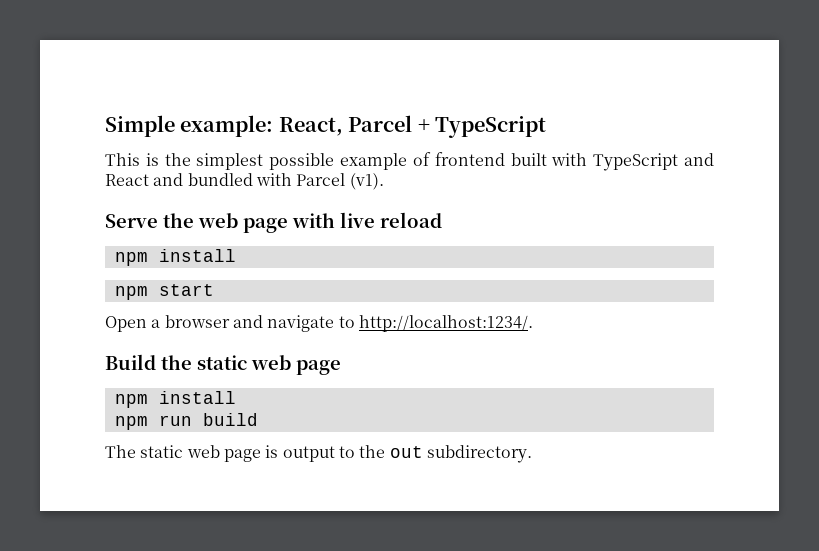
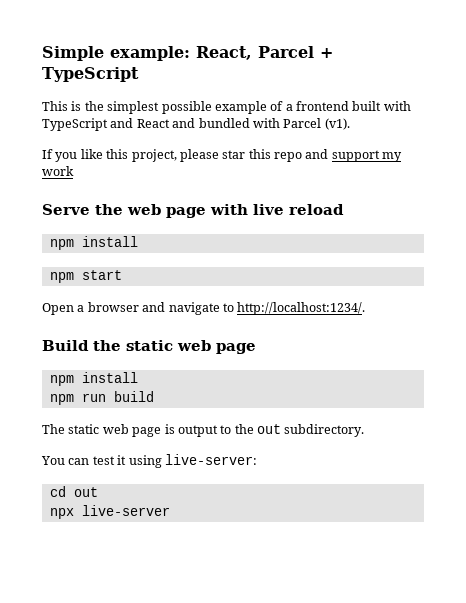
(431, 159) none -> [285,104,293,111] a
(384, 181) none -> [42,149,403,162] [42,166,74,176] // If you like this project, please star this repo and support my work
(532, 454) none -> [41,454,257,468] [49,486,98,497] [49,505,170,519] // You can test it using live-server: // cd out // npx live-server

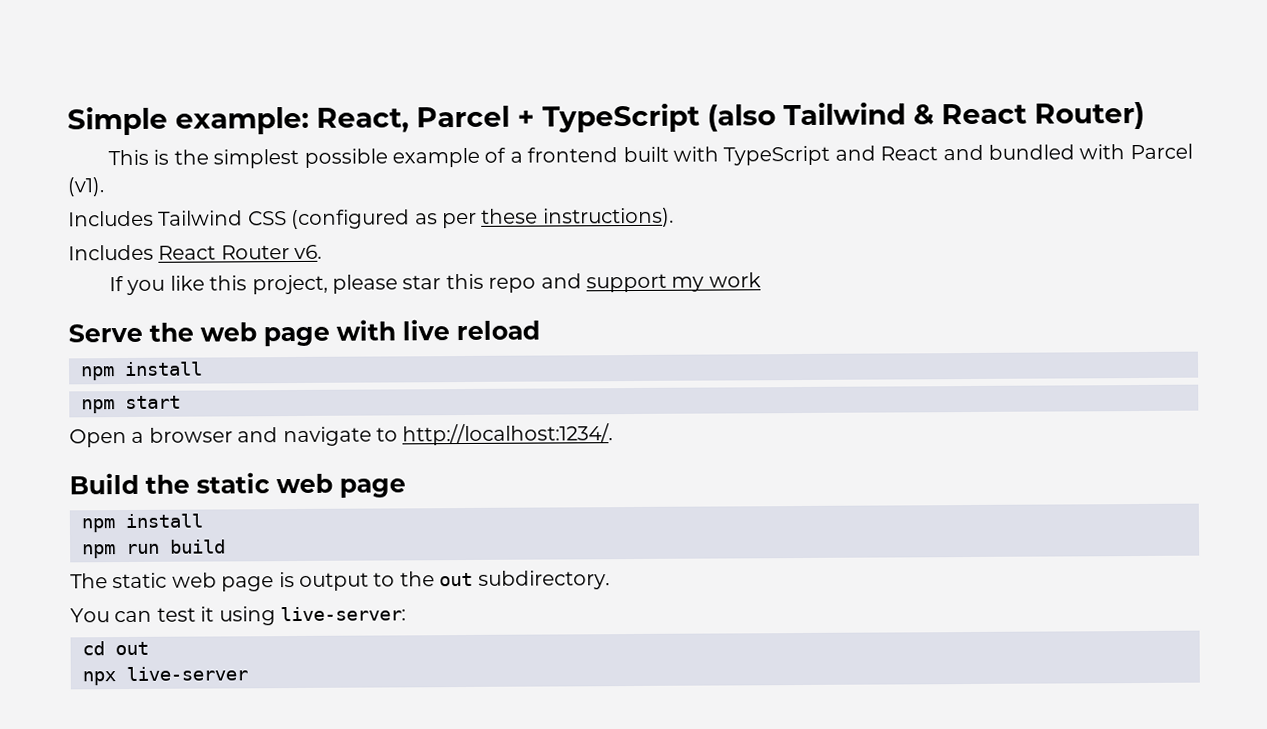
(139, 74) none -> [707,101,1145,132] (also Tailwind & React Router)
(350, 124) none -> [68,207,674,230] [68,244,323,261] // Includes Tailwind CSS (configured as per these instructions). // Includes React Router v6.

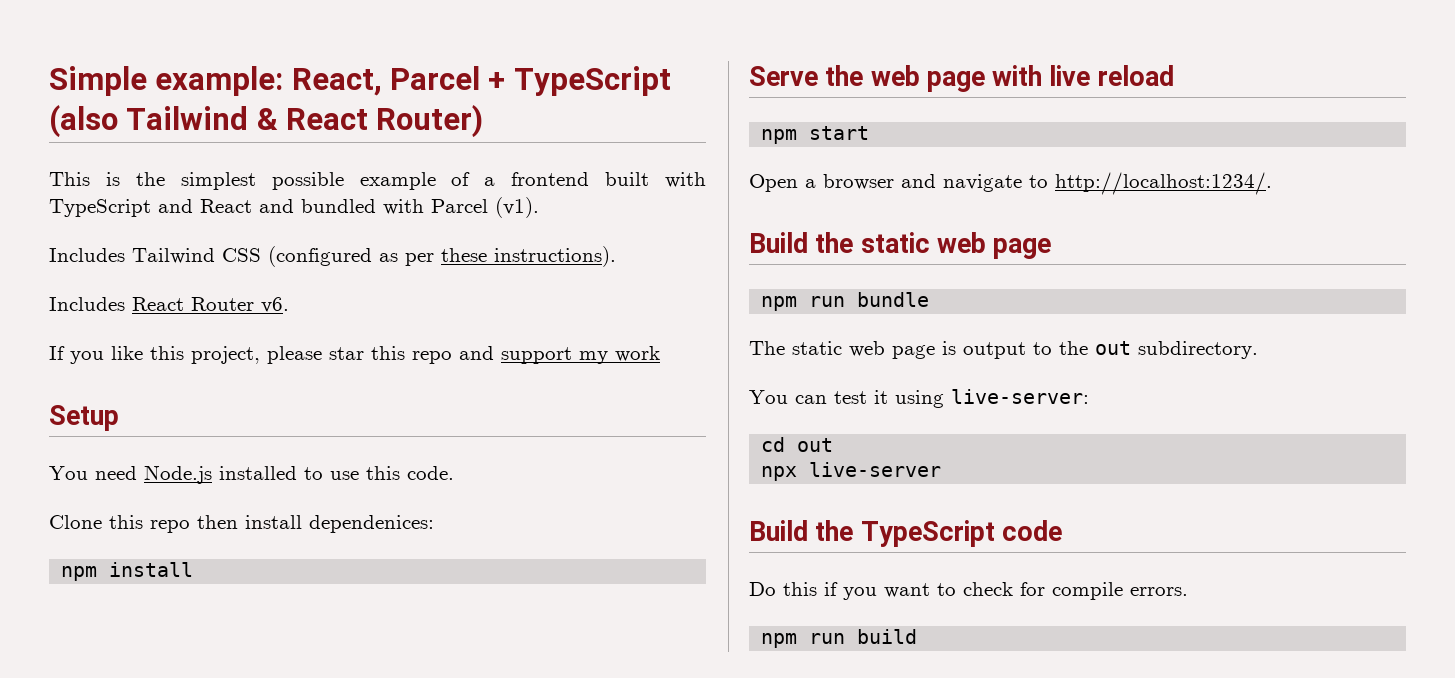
(761, 280) none -> [49,405,119,431] [49,465,454,484] [49,515,434,533] [61,562,194,581] // Setup // You need Node.js installed to use this code. // Clone this repo then install dependenices: // npm install
[81,361,203,381] // npm install -> (1174, 75) none
[81,513,203,533] [82,539,226,559] // npm install // npm run build -> [761,292,930,311] // npm run bundle
(248, 674) none -> [749,520,1062,547] [749,582,1188,600] [761,629,918,648] // Build the TypeScript code // Do this if you want to check for compile errors. // npm run build

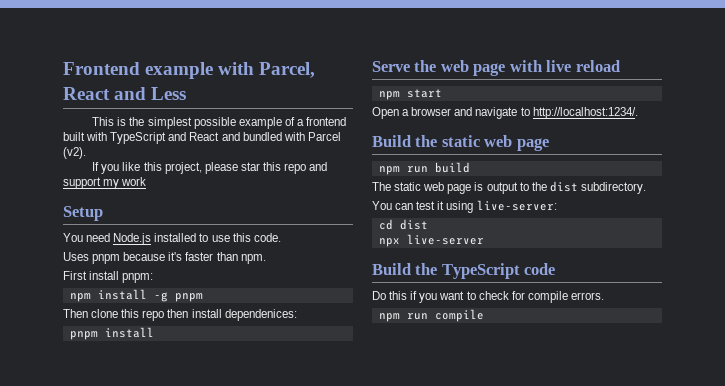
[49,66,671,96] [49,105,484,138] Simple example: React, Parcel + TypeScript (also Tailwind & React Router) -> [63,62,316,79] [63,87,187,100] Frontend example with Parcel, React and Less
[495,197,539,218] [49,246,616,267] [49,297,289,313] (v1). // Includes Tailwind CSS (configured as per these instructions). // Includes React Router v6. -> [63,147,86,159] (v2).
[49,515,102,529] Clone -> [63,252,266,264] [63,271,154,283] [69,289,203,302] [63,309,119,318] Uses pnpm because it's faster than npm. // First install pnpm: // npm install -g pnpm // Then clone
[61,566,98,581] npm -> [69,331,98,340] pnpm
[857,292,930,307] bundle -> [434,162,470,173] build
[1095,341,1131,355] out -> [549,181,578,192] dist
[797,438,834,452] out -> [399,219,428,230] dist
[857,629,918,644] build -> [434,309,484,322] compile

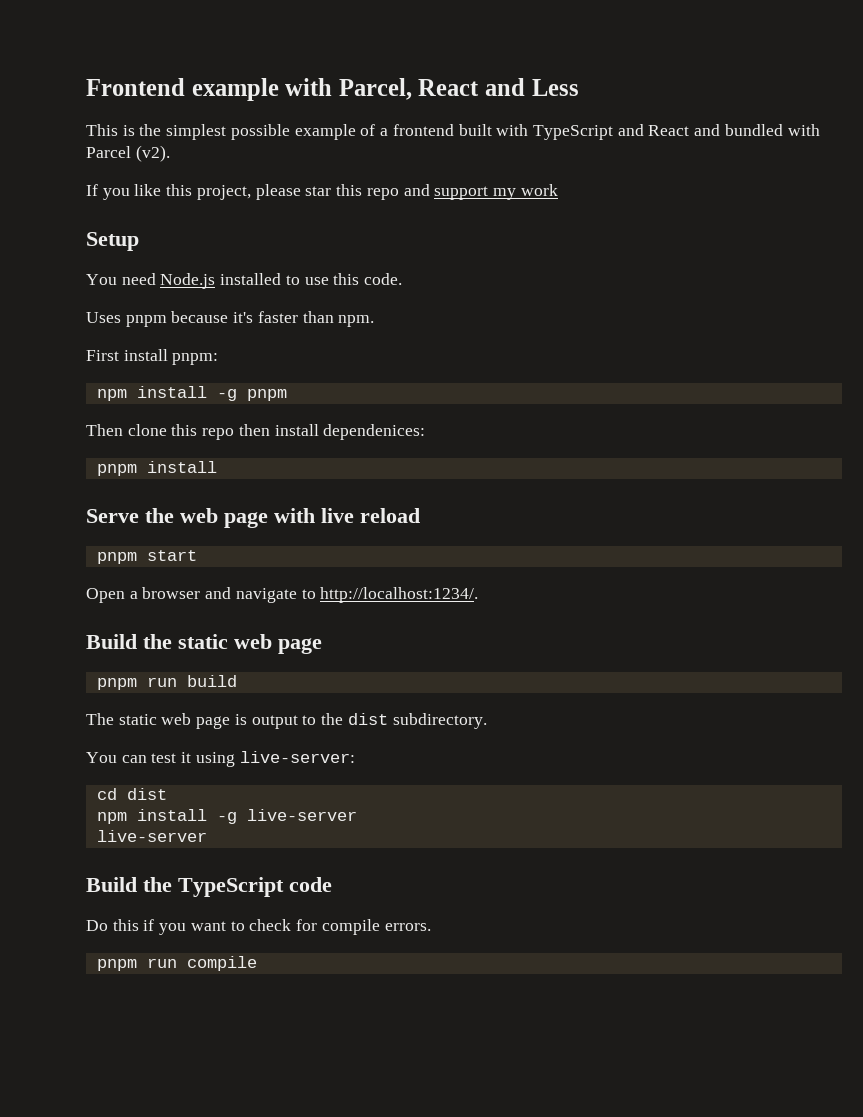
[378,91,400,100] npm -> [96,552,137,564] pnpm
[378,166,400,175] npm -> [96,678,137,690] pnpm
[378,238,400,247] npx -> [96,809,357,824] npm install -g live-server //
[378,313,400,322] npm -> [96,959,137,971] pnpm

